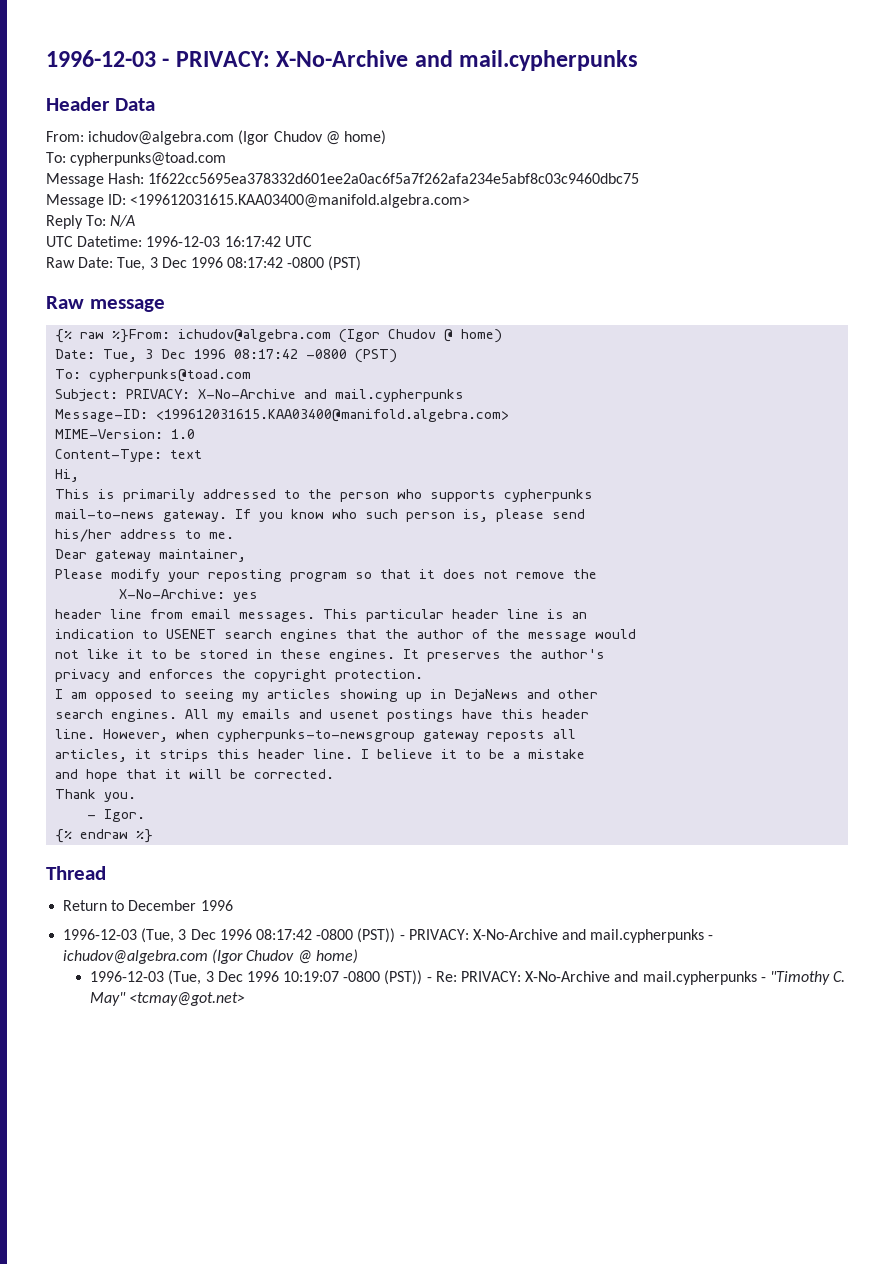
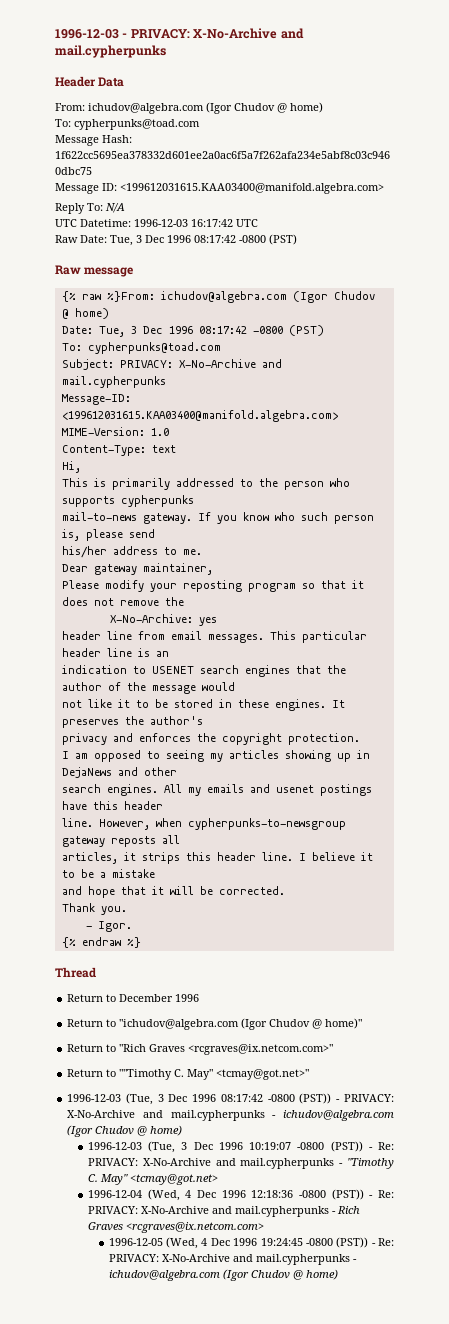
(233, 905) none -> [67,1018,363,1030] [67,1044,334,1055] [67,1069,310,1080] // Return to "ichudov@algebra.com (Igor Chudov @ home)" // Return to "Rich Graves <rcgraves@ix.netcom.com>" // Return to ""Timothy C. May" <tcmay@got.net>"
(246, 999) none -> [87,1189,394,1201] [87,1206,360,1217] [87,1222,264,1233] [108,1237,395,1249] [108,1254,357,1265] [108,1269,338,1281] // 1996-12-04 (Wed, 4 Dec 1996 12:18:36 -0800 (PST)) - Re: PRIVACY: X-No-Archive and mail.cypherpunks - Rich Graves <rcgraves@ix.netcom.com> // 1996-12-05 (Wed, 4 Dec 1996 19:24:45 -0800 (PST)) - Re: PRIVACY: X-No-Archive and mail.cypherpunks - ichudov@algebra.com (Igor Chudov @ home)

